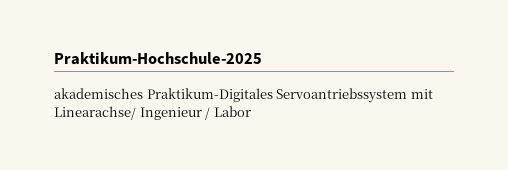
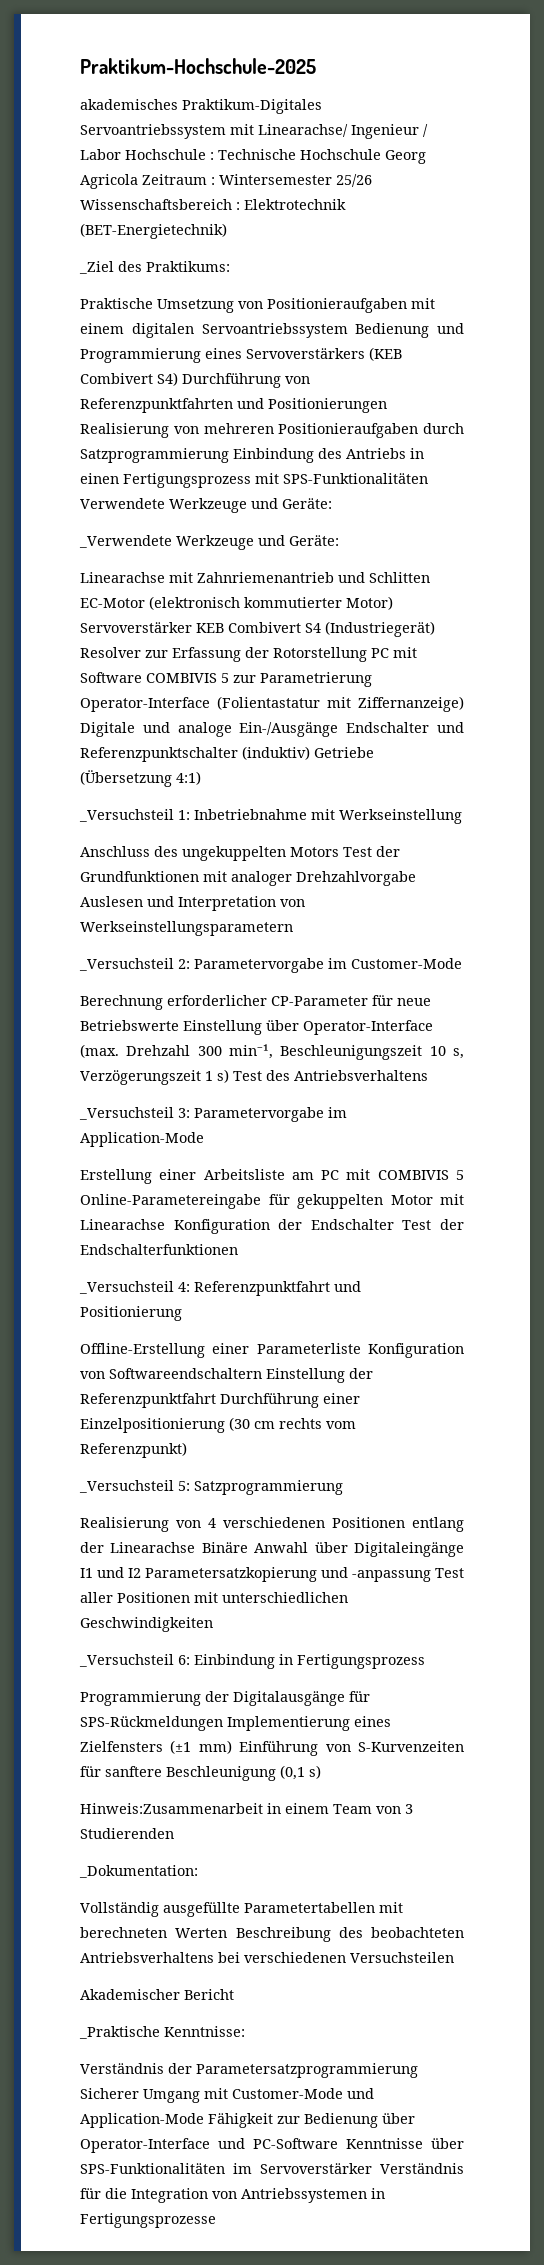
(251, 111) none -> [125,149,426,164] [80,174,372,189] [80,199,346,210] [80,223,227,239] [79,261,230,274] [80,298,435,313] [80,323,464,338] [80,347,402,363] [80,372,310,388] [80,398,387,413] [80,423,464,438] [80,448,424,463] [80,473,428,488] [80,498,332,513] [79,535,339,550] [80,572,430,583] [80,596,393,610] [80,621,435,637] [80,647,417,662] [80,672,372,687] [80,696,464,712] [80,722,464,737] [80,746,374,762] [80,770,201,787] [79,809,462,824] [80,846,400,861] [80,871,416,886] [80,896,305,911] [80,921,293,936] [79,958,462,973] [80,995,431,1010] [80,1020,433,1035] [80,1044,464,1060] [80,1069,428,1085] [79,1107,347,1122] [80,1132,204,1147] [80,1169,464,1184] [80,1194,464,1209] [80,1219,464,1234] [80,1244,238,1255] [79,1281,361,1296] [80,1306,182,1321] [80,1343,464,1358] [80,1368,373,1383] [80,1393,360,1408] [80,1417,356,1433] [80,1442,187,1458] [79,1480,343,1495] [80,1517,464,1532] [80,1542,464,1557] [80,1567,464,1582] [80,1592,348,1603] [80,1617,213,1632] [79,1654,425,1669] [80,1691,370,1706] [80,1716,391,1731] [80,1740,464,1756] [80,1765,321,1781] [80,1803,413,1814] [80,1828,174,1839] [79,1865,198,1878] [80,1902,403,1917] [80,1927,464,1942] [80,1952,454,1963] [80,1989,234,2000] [79,2026,245,2039] [80,2063,418,2078] [80,2088,374,2103] [80,2113,415,2128] [80,2138,464,2153] [80,2163,464,2174] [80,2188,385,2203] [80,2213,216,2228] Hochschule : Technische Hochschule Georg Agricola Zeitraum : Wintersemester 25/26 Wissenschaftsbereich : Elektrotechnik (BET-Energietechnik) // _Ziel des Praktikums: // Praktische Umsetzung von Positionieraufgaben mit einem digitalen Servoantriebssystem Bedienung und Programmierung eines Servoverstärkers (KEB Combivert S4) Durchführung von Referenzpunktfahrten und Positionierungen Realisierung von mehreren Positionieraufgaben durch Satzprogrammierung Einbindung des Antriebs in einen Fertigungsprozess mit SPS-Funktionalitäten Verwendete Werkzeuge und Geräte: // _Verwendete Werkzeuge und Geräte: // Linearachse mit Zahnriemenantrieb und Schlitten EC-Motor (elektronisch kommutierter Motor) Servoverstärker KEB Combivert S4 (Industriegerät) Resolver zur Erfassung der Rotorstellung PC mit Software COMBIVIS 5 zur Parametrierung Operator-Interface (Folientastatur mit Ziffernanzeige) Digitale und analoge Ein-/Ausgänge Endschalter und Referenzpunktschalter (induktiv) Getriebe (Übersetzung 4:1) // _Versuchsteil 1: Inbetriebnahme mit Werkseinstellung // Anschluss des ungekuppelten Motors Test der Grundfunktionen mit analoger Drehzahlvorgabe Auslesen und Interpretation von Werkseinstellungsparametern // _Versuchsteil 2: Parametervorgabe im Customer-Mode // Berechnung erforderlicher CP-Parameter für neue Betriebswerte Einstellung über Operator-Interface (max. Drehzahl 300 min⁻¹, Beschleunigungszeit 10 s, Verzögerungszeit 1 s) Test des Antriebsverhaltens // _Versuchsteil 3: Parametervorgabe im Application-Mode // Erstellung einer Arbeitsliste am PC mit COMBIVIS 5 Online-Parametereingabe für gekuppelten Motor mit Linearachse Konfiguration der Endschalter Test der Endschalterfunktionen // _Versuchsteil 4: Referenzpunktfahrt und Positionierung // Offline-Erstellung einer Parameterliste Konfiguration von Softwareendschaltern Einstellung der Referenzpunktfahrt Durchführung einer Einzelpositionierung (30 cm rechts vom Referenzpunkt) // _Versuchsteil 5: Satzprogrammierung // Realisierung von 4 verschiedenen Positionen entlang der Linearachse Binäre Anwahl über Digitaleingänge I1 und I2 Parametersatzkopierung und -anpassung Test aller Positionen mit unterschiedlichen Geschwindigkeiten // _Versuchsteil 6: Einbindung in Fertigungsprozess // Programmierung der Digitalausgänge für SPS-Rückmeldungen Implementierung eines Zielfensters (±1 mm) Einführung von S-Kurvenzeiten für sanftere Beschleunigung (0,1 s) // Hinweis:Zusammenarbeit in einem Team von 3 Studierenden // _Dokumentation: // Vollständig ausgefüllte Parametertabellen mit berechneten Werten Beschreibung des beobachteten Antriebsverhaltens bei verschiedenen Versuchsteilen // Akademischer Bericht // _Praktische Kenntnisse: // Verständnis der Parametersatzprogrammierung Sicherer Umgang mit Customer-Mode und Application-Mode Fähigkeit zur Bedienung über Operator-Interface und PC-Software Kenntnisse über SPS-Funktionalitäten im Servoverstärker Verständnis für die Integration von Antriebssystemen in Fertigungsprozesse

